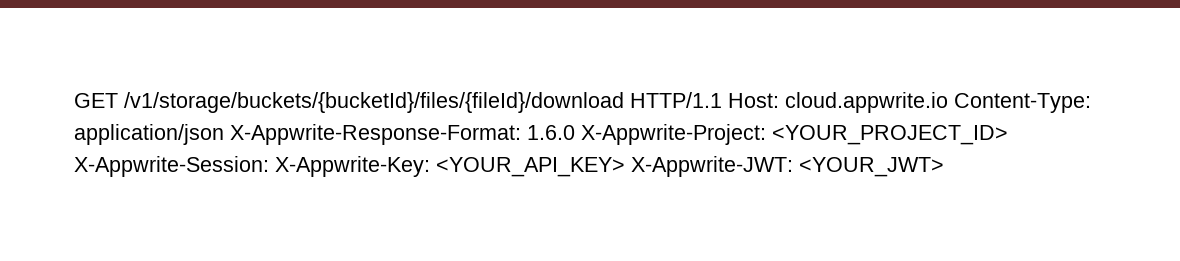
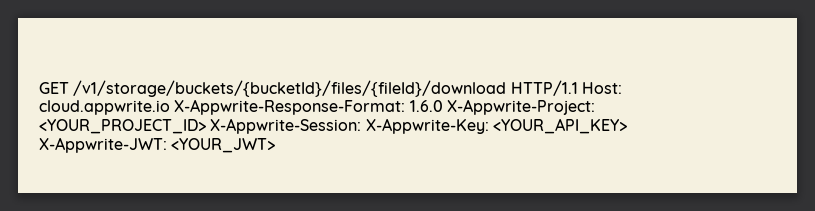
[954,93,1091,113] [74,124,224,145] Content-Type: application/json -> (170, 107) none

